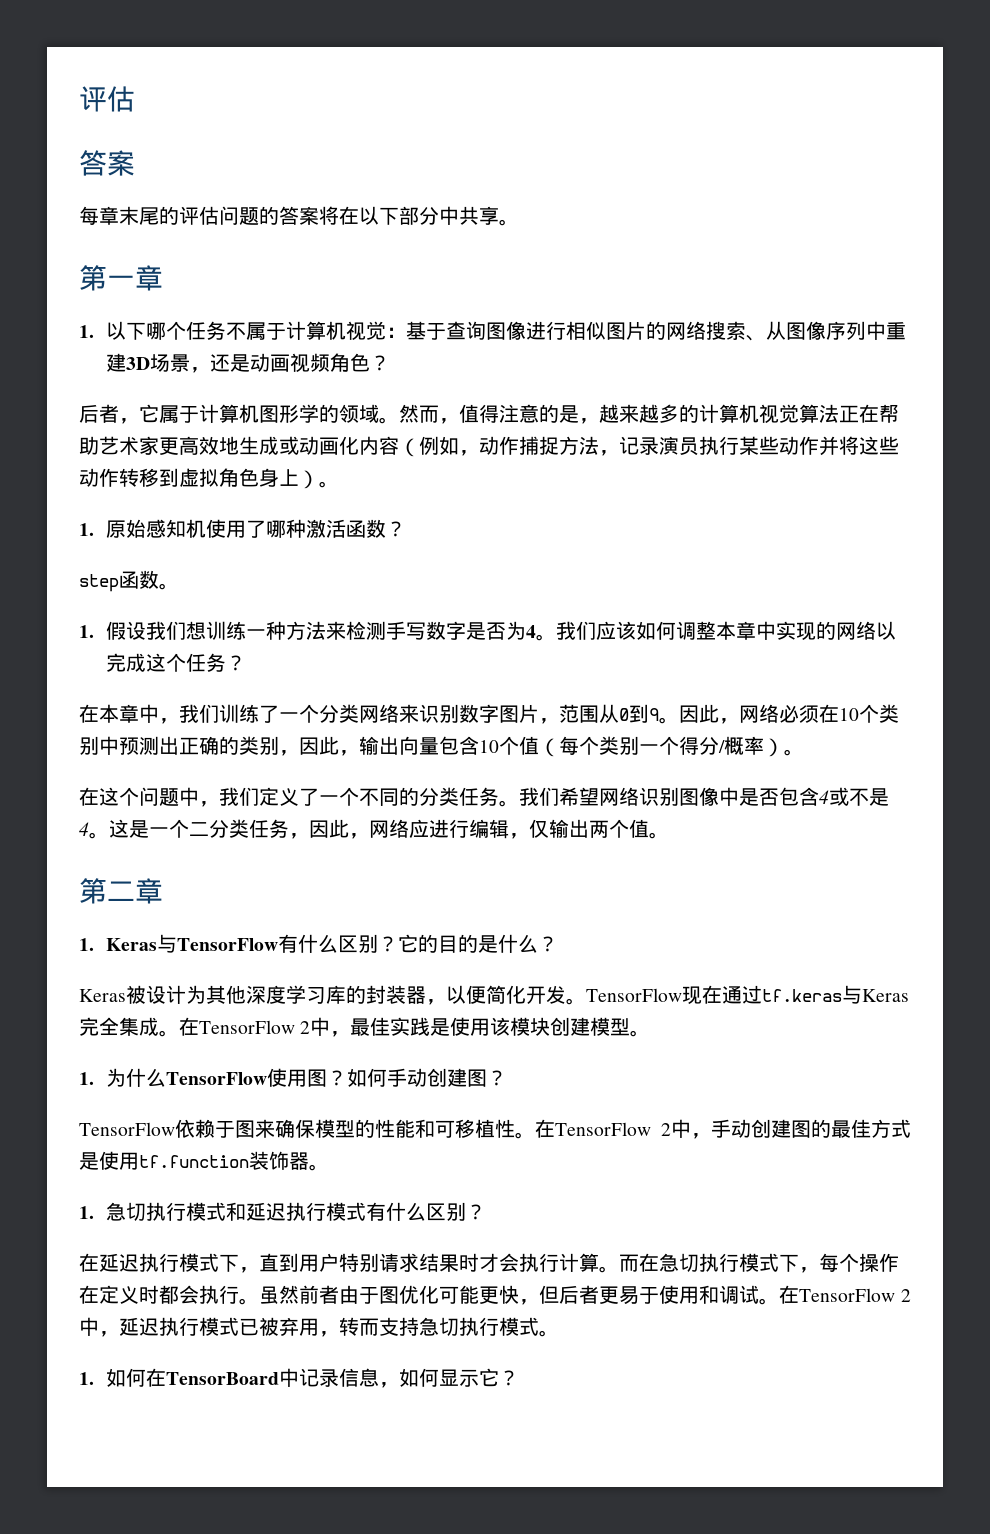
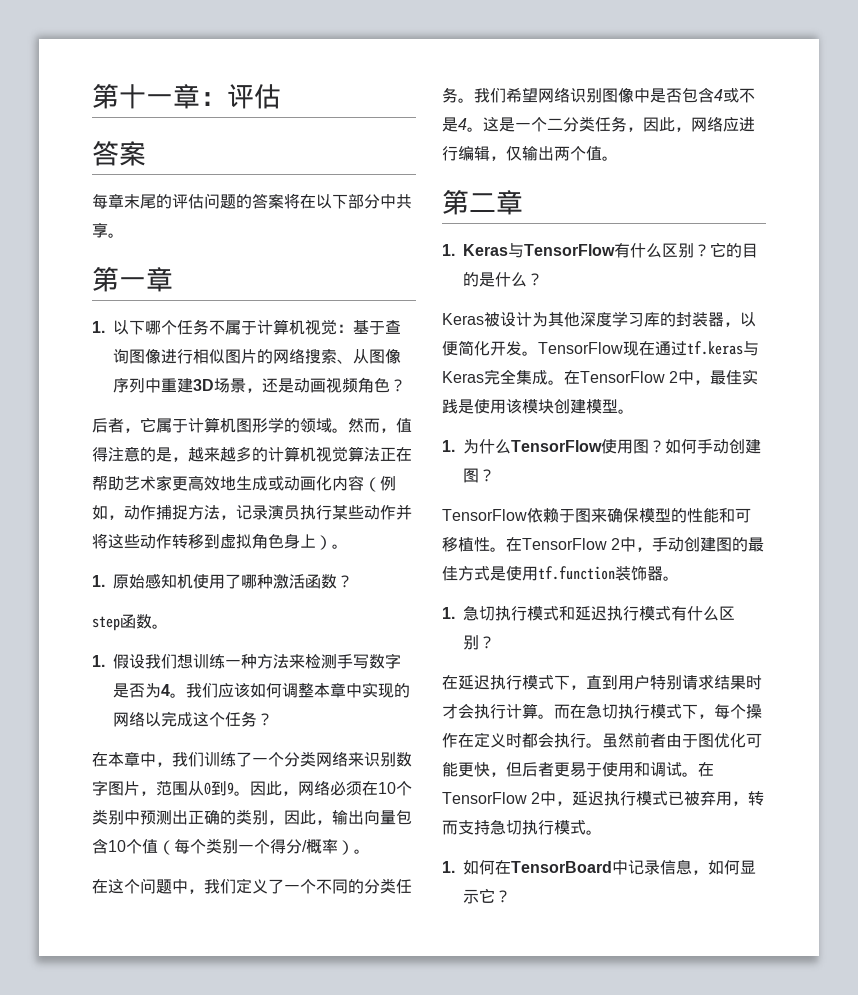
(79, 99) none -> [92,83,227,109] 第十一章：

